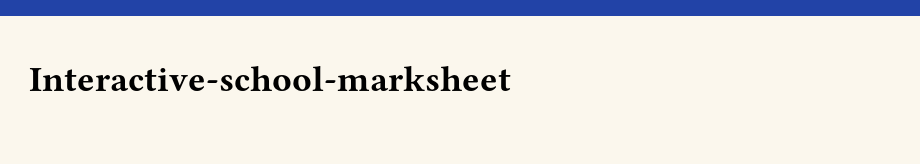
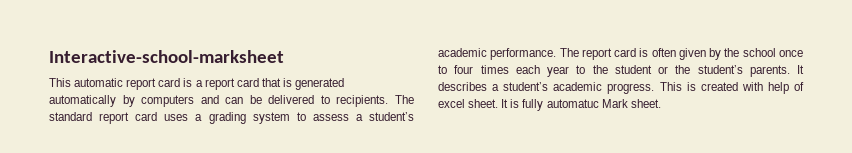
(511, 78) none -> [49,78,345,90] [49,95,414,107] [49,112,414,124] [438,48,803,60] [438,65,804,77] [438,82,805,94] [438,99,661,111] // This automatic report card is a report card that is generated automatically by computers and can be delivered to recipients. The standard report card uses a grading system to assess a student’s academic performance. The report card is often given by the school once to four times each year to the student or the student’s parents. It describes a student’s academic progress. This is created with help of excel sheet. It is fully automatuc Mark sheet.

